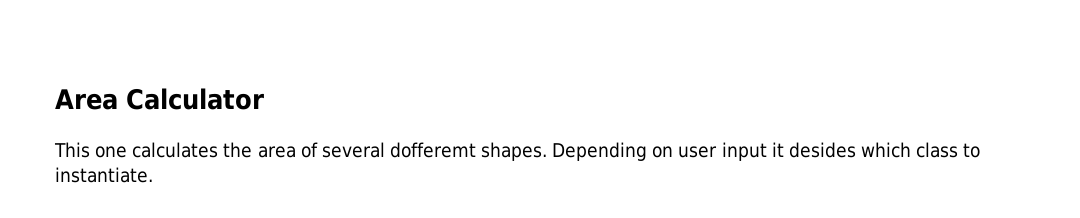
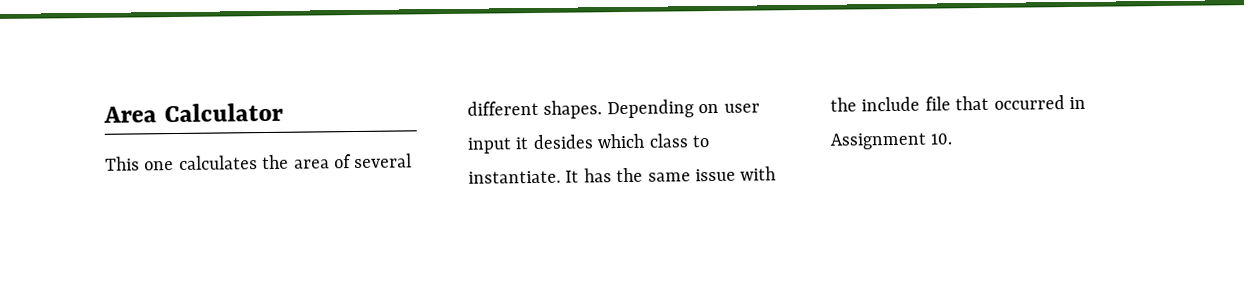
[389,142,476,158] dofferemt -> [467,100,539,116] different
(153, 175) none -> [565,166,777,183] [830,95,1086,112] [830,132,953,150] It has the same issue with the include file that occurred in Assignment 10.

